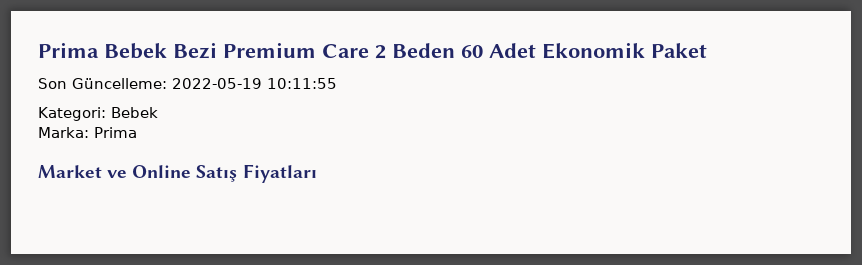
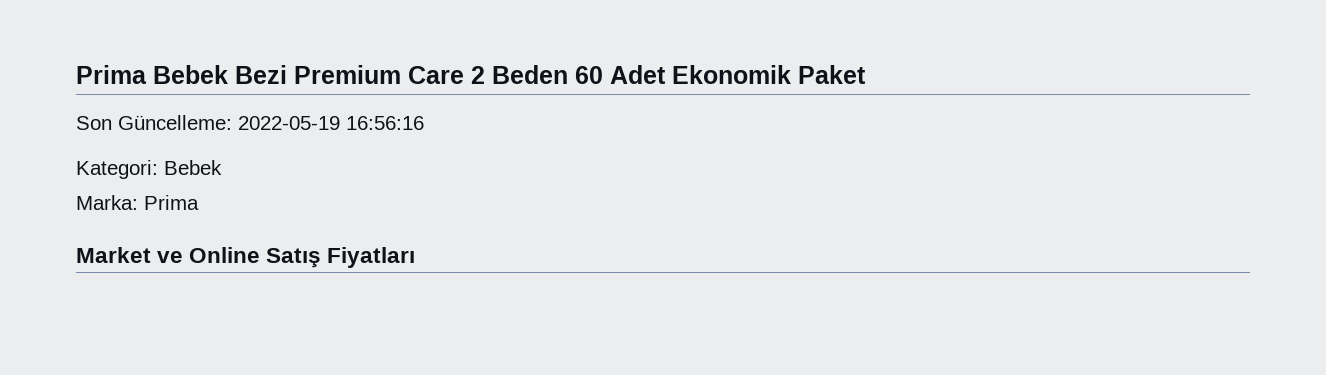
[267,78,337,89] 10:11:55 -> [346,116,424,130] 16:56:16

